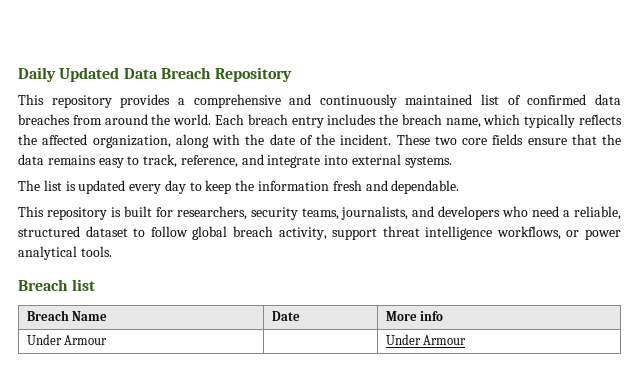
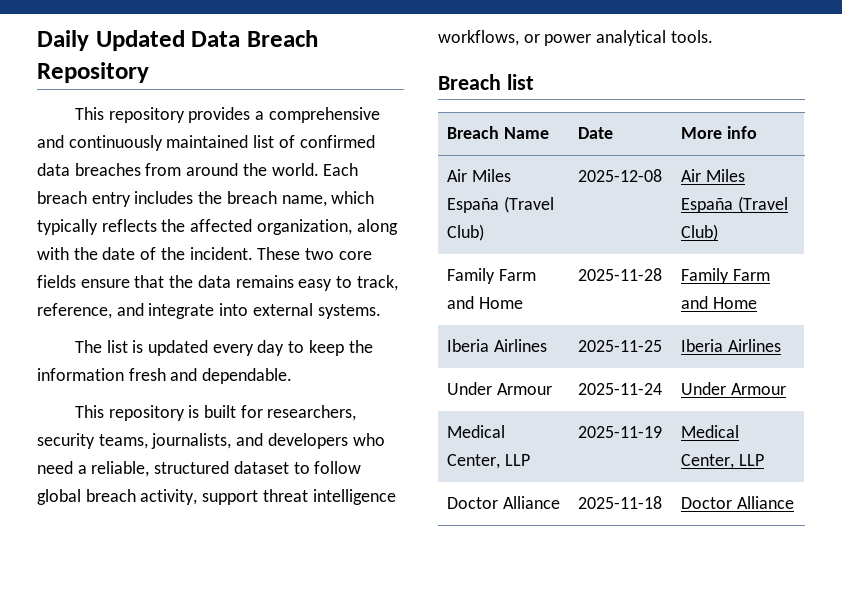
(444, 316) none -> [447,169,511,182] [447,196,554,213] [447,224,485,241] [578,169,663,182] [681,169,745,182] [681,196,788,213] [681,224,719,241] [447,268,536,284] [447,296,523,309] [578,268,663,281] [681,268,770,284] [681,296,757,309] [447,339,547,352] [578,340,663,352] [681,339,781,352] // Air Miles España (Travel Club) | 2025-12-08 | Air Miles España (Travel Club) // Family Farm and Home | 2025-11-28 | Family Farm and Home // Iberia Airlines | 2025-11-25 | Iberia Airlines
[385,334,467,345] | Under Armour -> [578,383,663,395] [681,382,786,395] [447,425,506,438] [447,454,530,469] [578,426,663,438] [681,425,740,438] [681,454,764,469] [447,496,560,509] [578,496,663,509] [681,496,794,509] 2025-11-24 | Under Armour // Medical Center, LLP | 2025-11-19 | Medical Center, LLP // Doctor Alliance | 2025-11-18 | Doctor Alliance

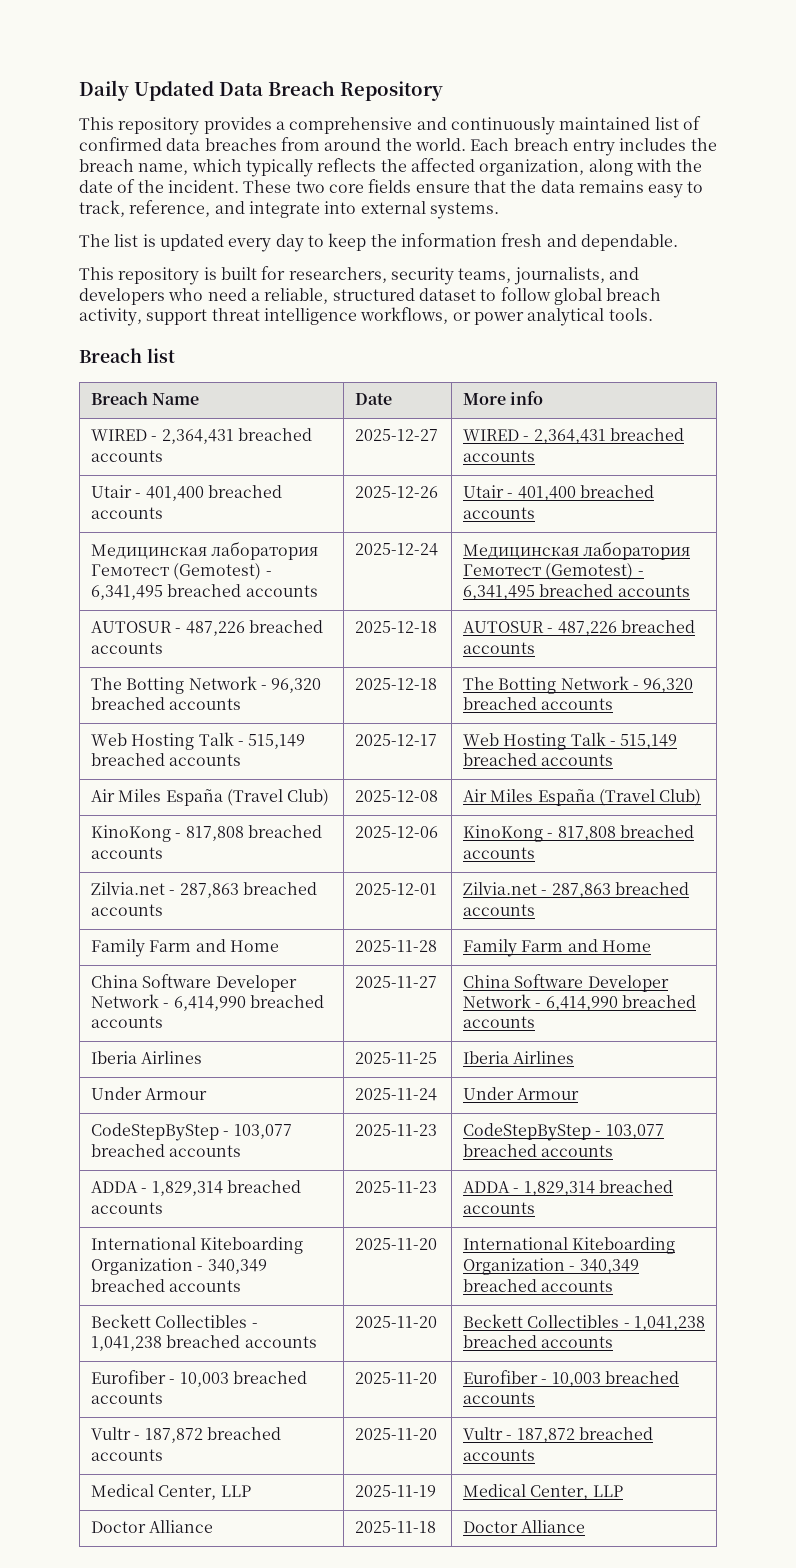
(757, 132) none -> [90,428,312,444] [90,450,163,462] [354,429,438,441] [462,428,684,444] [462,450,535,462] [90,485,282,501] [90,507,163,519] [354,486,438,498] [462,485,654,501] [462,507,535,519] [90,541,319,560] [90,563,272,580] [90,584,318,600] [354,543,438,556] [462,541,691,560] [462,563,644,580] [462,584,690,600] [90,620,323,636] [90,642,163,654] [354,621,437,633] [462,620,695,636] [462,642,535,654] [90,676,322,694] [90,697,242,710] [354,678,437,690] [462,676,694,694] [462,697,614,710] [90,732,306,750] [90,753,242,766] [354,734,437,746] [462,732,678,750] [462,753,614,766] // WIRED - 2,364,431 breached accounts | 2025-12-27 | WIRED - 2,364,431 breached accounts // Utair - 401,400 breached accounts | 2025-12-26 | Utair - 401,400 breached accounts // Медицинская лаборатория Гемотест (Gemotest) - 6,341,495 breached accounts | 2025-12-24 | Медицинская лаборатория Гемотест (Gemotest) - 6,341,495 breached accounts // AUTOSUR - 487,226 breached accounts | 2025-12-18 | AUTOSUR - 487,226 breached accounts // The Botting Network - 96,320 breached accounts | 2025-12-18 | The Botting Network - 96,320 breached accounts // Web Hosting Talk - 515,149 breached accounts | 2025-12-17 | Web Hosting Talk - 515,149 breached accounts
(719, 232) none -> [90,825,322,842] [90,847,163,859] [354,826,438,838] [462,825,694,842] [462,847,535,859] [90,882,317,898] [90,904,163,916] [354,883,437,895] [462,882,689,898] [462,904,535,916] // KinoKong - 817,808 breached accounts | 2025-12-06 | KinoKong - 817,808 breached accounts // Zilvia.net - 287,863 breached accounts | 2025-12-01 | Zilvia.net - 287,863 breached accounts
(757, 303) none -> [90,974,297,992] [90,994,324,1011] [90,1016,163,1028] [354,976,437,988] [462,974,669,992] [462,994,696,1011] [462,1016,535,1028] // China Software Developer Network - 6,414,990 breached accounts | 2025-11-27 | China Software Developer Network - 6,414,990 breached accounts
(786, 389) none -> [90,1123,292,1141] [90,1144,242,1157] [354,1124,437,1136] [462,1123,664,1141] [462,1144,614,1157] [90,1180,301,1196] [90,1202,163,1214] [354,1181,437,1193] [462,1180,673,1196] [462,1202,535,1214] [90,1237,304,1254] [90,1258,267,1275] [90,1279,242,1292] [354,1238,437,1250] [462,1237,676,1254] [462,1258,639,1275] [462,1279,614,1292] [90,1314,258,1328] [90,1335,317,1351] [354,1316,437,1328] [462,1314,705,1331] [462,1335,614,1348] [90,1370,307,1387] [90,1392,163,1404] [354,1372,437,1384] [462,1370,679,1387] [462,1392,535,1404] [90,1427,281,1443] [90,1449,163,1461] [354,1428,437,1440] [462,1427,653,1443] [462,1449,535,1461] // CodeStepByStep - 103,077 breached accounts | 2025-11-23 | CodeStepByStep - 103,077 breached accounts // ADDA - 1,829,314 breached accounts | 2025-11-23 | ADDA - 1,829,314 breached accounts // International Kiteboarding Organization - 340,349 breached accounts | 2025-11-20 | International Kiteboarding Organization - 340,349 breached accounts // Beckett Collectibles - 1,041,238 breached accounts | 2025-11-20 | Beckett Collectibles - 1,041,238 breached accounts // Eurofiber - 10,003 breached accounts | 2025-11-20 | Eurofiber - 10,003 breached accounts // Vultr - 187,872 breached accounts | 2025-11-20 | Vultr - 187,872 breached accounts

